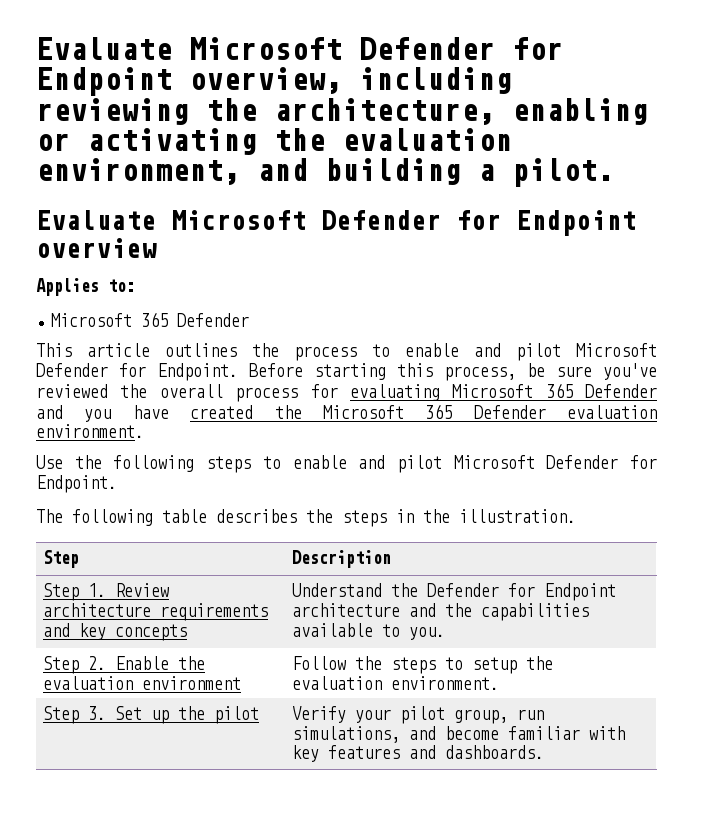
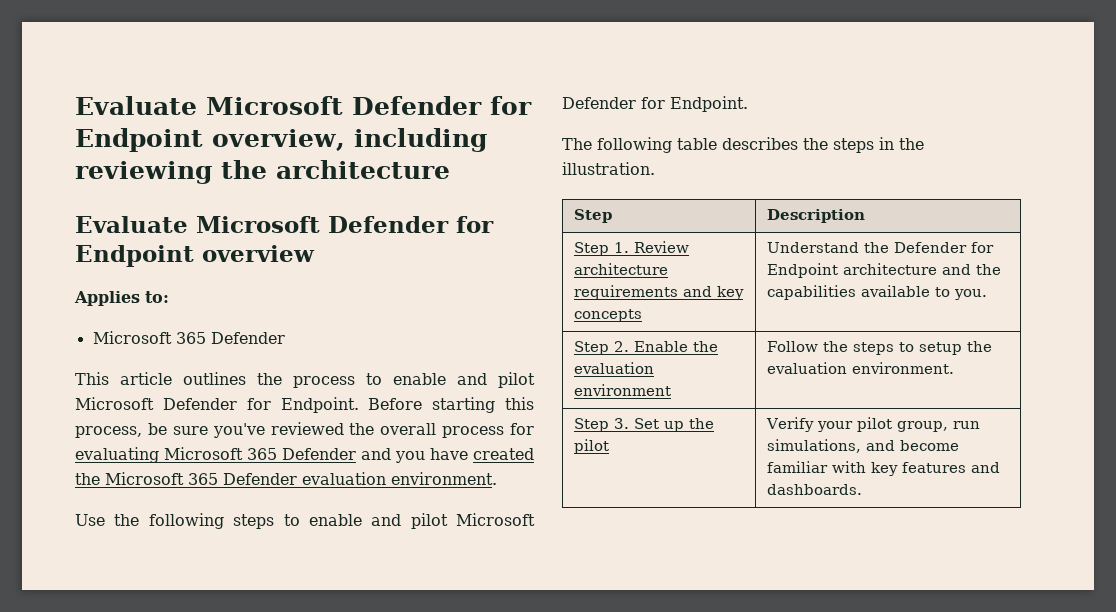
[274,98,648,125] [36,128,512,155] [36,158,614,187] architecture, enabling or activating the evaluation environment, and building a pilot. -> [276,160,450,179] architecture

